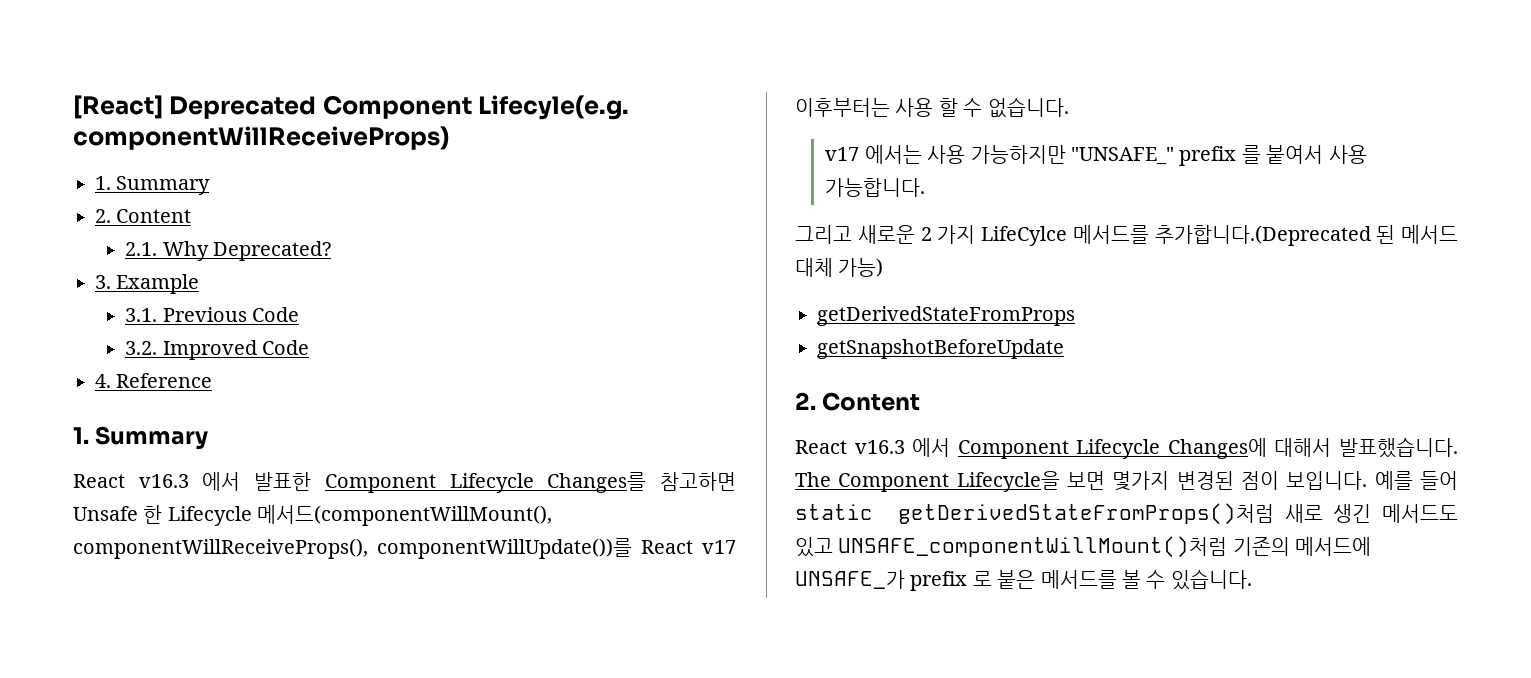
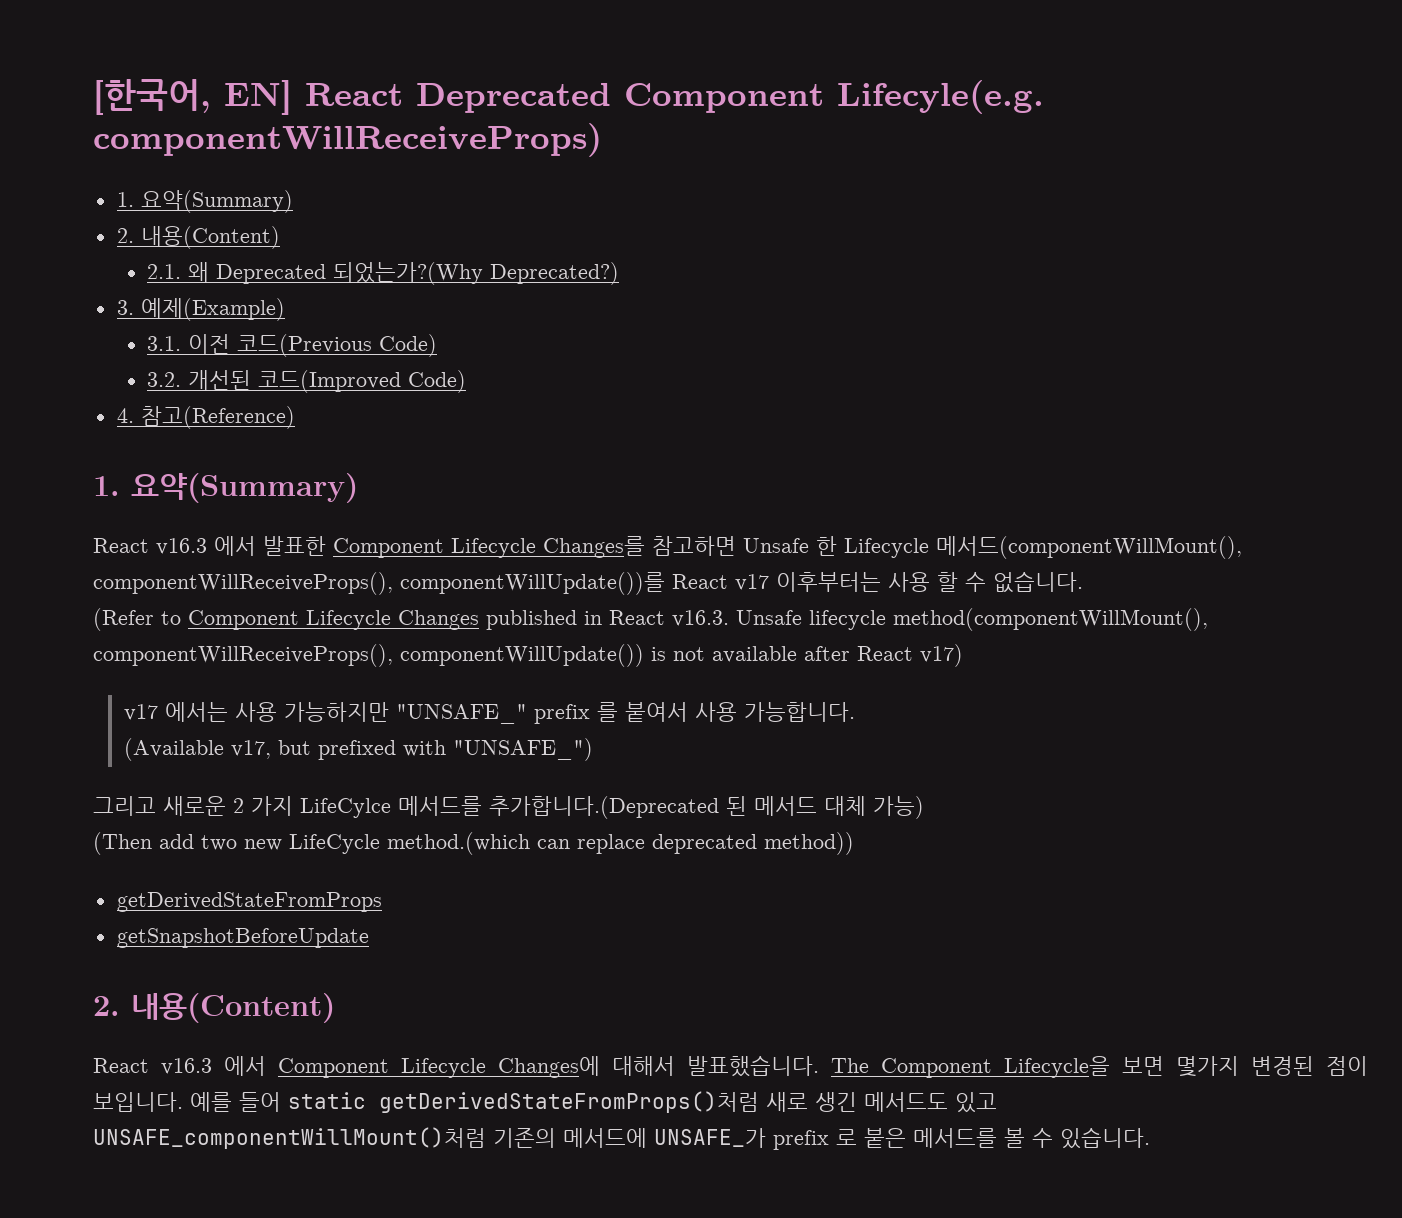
[73,95,163,119] [React] -> [93,79,403,115] [한국어, EN] React
[116,176,211,195] [95,209,192,223] Summary // 2. Content -> [140,190,293,213] [116,226,280,249] 요약(Summary) // 2. 내용(Content)
[162,241,332,261] Why Deprecated? -> [188,262,620,285] 왜 Deprecated 되었는가?(Why Deprecated?)
[116,274,200,294] Example -> [140,298,285,321] 예제(Example)
[162,307,300,322] [125,340,310,360] Previous Code // 3.2. Improved Code -> [188,334,438,357] [147,370,467,393] 이전 코드(Previous Code) // 3.2. 개선된 코드(Improved Code)
[116,373,213,388] [73,426,209,449] Reference // 1. Summary -> [140,406,295,429] [93,473,358,503] 참고(Reference) // 1. 요약(Summary)
(1069, 107) none -> [93,608,1208,631] [93,644,963,667] // (Refer to Component Lifecycle Changes published in React v16.3. Unsafe lifecycle method(componentWillMount(), componentWillReceiveProps(), componentWillUpdate()) is not available after React v17)
(926, 187) none -> [123,738,593,761] // (Available v17, but prefixed with "UNSAFE_")
(884, 267) none -> [93,832,854,855] // (Then add two new LifeCycle method.(which can replace deprecated method))
[822,392,921,411] Content -> [131,993,335,1023] 내용(Content)

